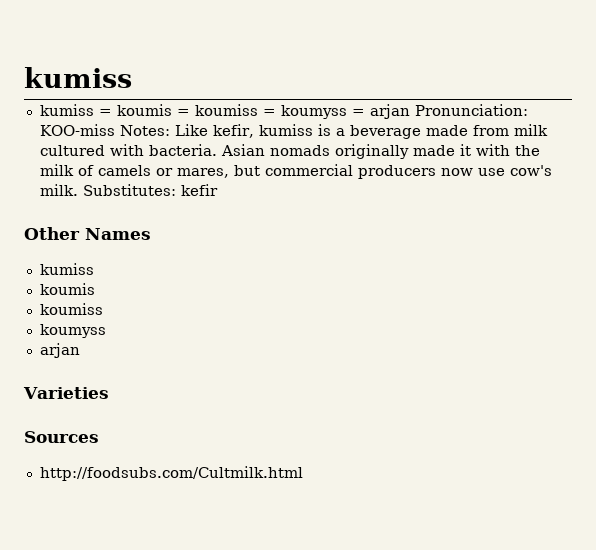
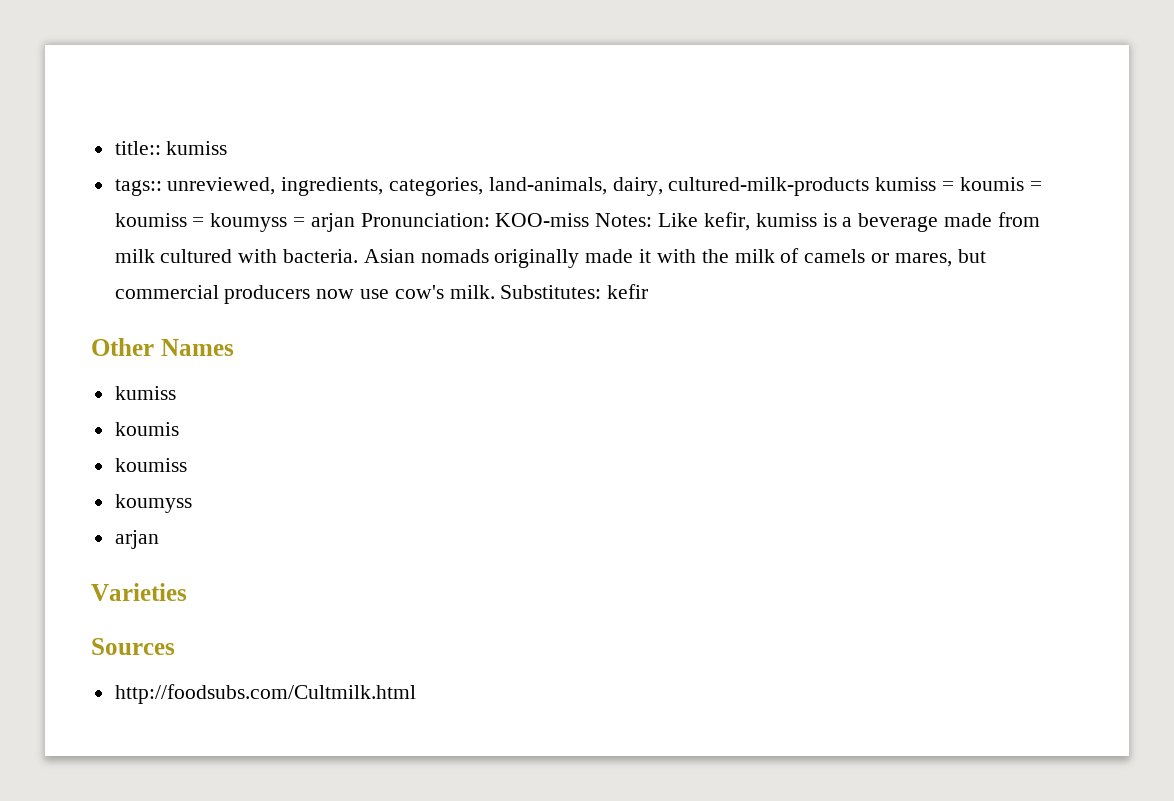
[24,67,132,88] kumiss // -> [114,141,228,155] [114,177,870,196] title:: kumiss // tags:: unreviewed, ingredients, categories, land-animals, dairy, cultured-milk-products

